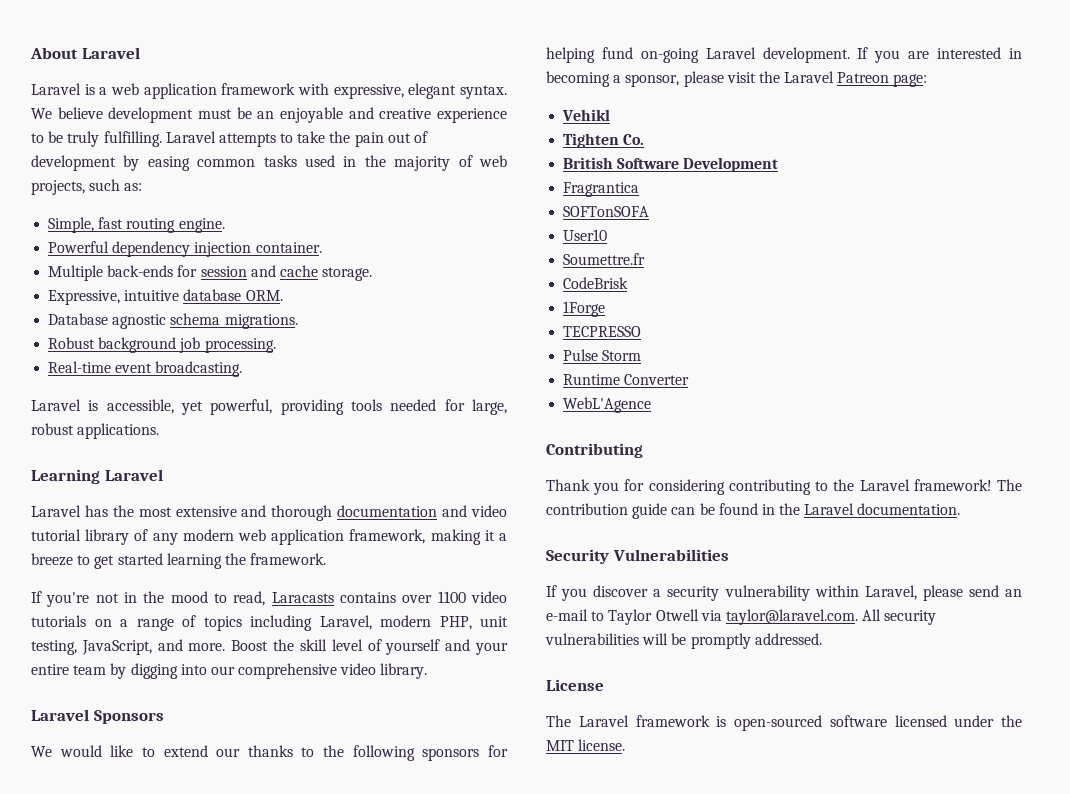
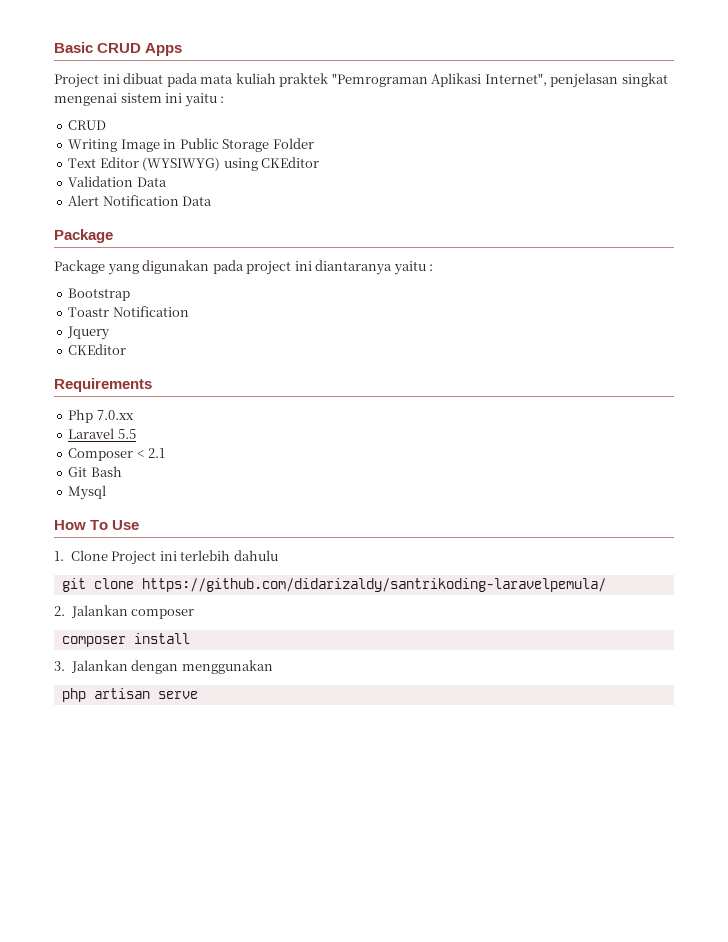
[30,47,140,59] [31,83,508,99] [31,107,507,123] [31,131,429,147] [31,155,507,171] [31,179,143,195] [48,217,225,233] [48,241,322,257] [48,265,373,281] [48,289,283,305] [48,313,298,329] [48,337,276,353] [48,361,243,377] [31,399,507,415] [31,423,160,439] [31,469,163,484] [31,505,508,521] [31,529,507,545] [31,553,327,569] [31,591,507,607] [31,615,508,631] [31,639,508,655] [31,663,428,679] [31,709,164,724] [31,745,508,761] [546,47,1023,63] [546,71,928,87] [562,109,611,121] [563,133,645,148] [563,157,779,172] [563,182,640,197] [563,206,650,217] [563,229,608,241] [563,253,646,265] [563,277,629,289] [563,301,606,317] [563,326,642,337] [563,349,642,361] [563,374,690,385] [563,397,652,413] [546,443,643,458] [546,479,1022,495] [546,503,961,519] [546,549,729,564] [546,585,1023,601] [546,609,937,625] [545,633,822,649] [546,679,604,691] [546,715,1022,731] [546,739,626,751] About Laravel // Laravel is a web application framework with expressive, elegant syntax. We believe development must be an enjoyable and creative experience to be truly fulfilling. Laravel attempts to take the pain out of development by easing common tasks used in the majority of web projects, such as: // Simple, fast routing engine. // Powerful dependency injection container. // Multiple back-ends for session and cache storage. // Expressive, intuitive database ORM. // Database agnostic schema migrations. // Robust background job processing. // Real-time event broadcasting. // Laravel is accessible, yet powerful, providing tools needed for large, robust applications. // Learning Laravel // Laravel has the most extensive and thorough documentation and video tutorial library of any modern web application framework, making it a breeze to get started learning the framework. // If you're not in the mood to read, Laracasts contains over 1100 video tutorials on a range of topics including Laravel, modern PHP, unit testing, JavaScript, and more. Boost the skill level of yourself and your entire team by digging into our comprehensive video library. // Laravel Sponsors // We would like to extend our thanks to the following sponsors for helping fund on-going Laravel development. If you are interested in becoming a sponsor, please visit the Laravel Patreon page: // Vehikl // Tighten Co. // British Software Development // Fragrantica // SOFTonSOFA // User10 // Soumettre.fr // CodeBrisk // 1Forge // TECPRESSO // Pulse Storm // Runtime Converter // WebL'Agence // Contributing // Thank you for considering contributing to the Laravel framework! The contribution guide can be found in the Laravel documentation. // Security Vulnerabilities // If you discover a security vulnerability within Laravel, please send an e-mail to Taylor Otwell via taylor@laravel.com. All security vulnerabilities will be promptly addressed. // License // The Laravel framework is open-sourced software licensed under the MIT license. -> [54,42,183,56] [54,73,668,88] [54,93,225,107] [68,120,107,130] [68,138,314,152] [68,157,320,171] [68,176,167,187] [68,195,213,206] [54,229,113,243] [54,260,434,275] [68,288,131,301] [68,306,189,317] [67,326,111,340] [68,344,127,355] [54,378,152,392] [68,409,134,423] [68,428,136,439] [68,448,166,461] [68,466,122,477] [68,485,107,500] [54,520,140,530] [54,550,278,565] [61,578,606,592] [54,605,195,619] [61,633,190,647] [54,660,273,674] [61,688,198,702] Basic CRUD Apps // Project ini dibuat pada mata kuliah praktek "Pemrograman Aplikasi Internet", penjelasan singkat mengenai sistem ini yaitu : // CRUD // Writing Image in Public Storage Folder // Text Editor (WYSIWYG) using CKEditor // Validation Data // Alert Notification Data // Package // Package yang digunakan pada project ini diantaranya yaitu : // Bootstrap // Toastr Notification // Jquery // CKEditor // Requirements // Php 7.0.xx // Laravel 5.5 // Composer < 2.1 // Git Bash // Mysql // How To Use // 1. Clone Project ini terlebih dahulu // git clone https://github.com/didarizaldy/santrikoding-laravelpemula/ // 2. Jalankan composer // composer install // 3. Jalankan dengan menggunakan // php artisan serve

